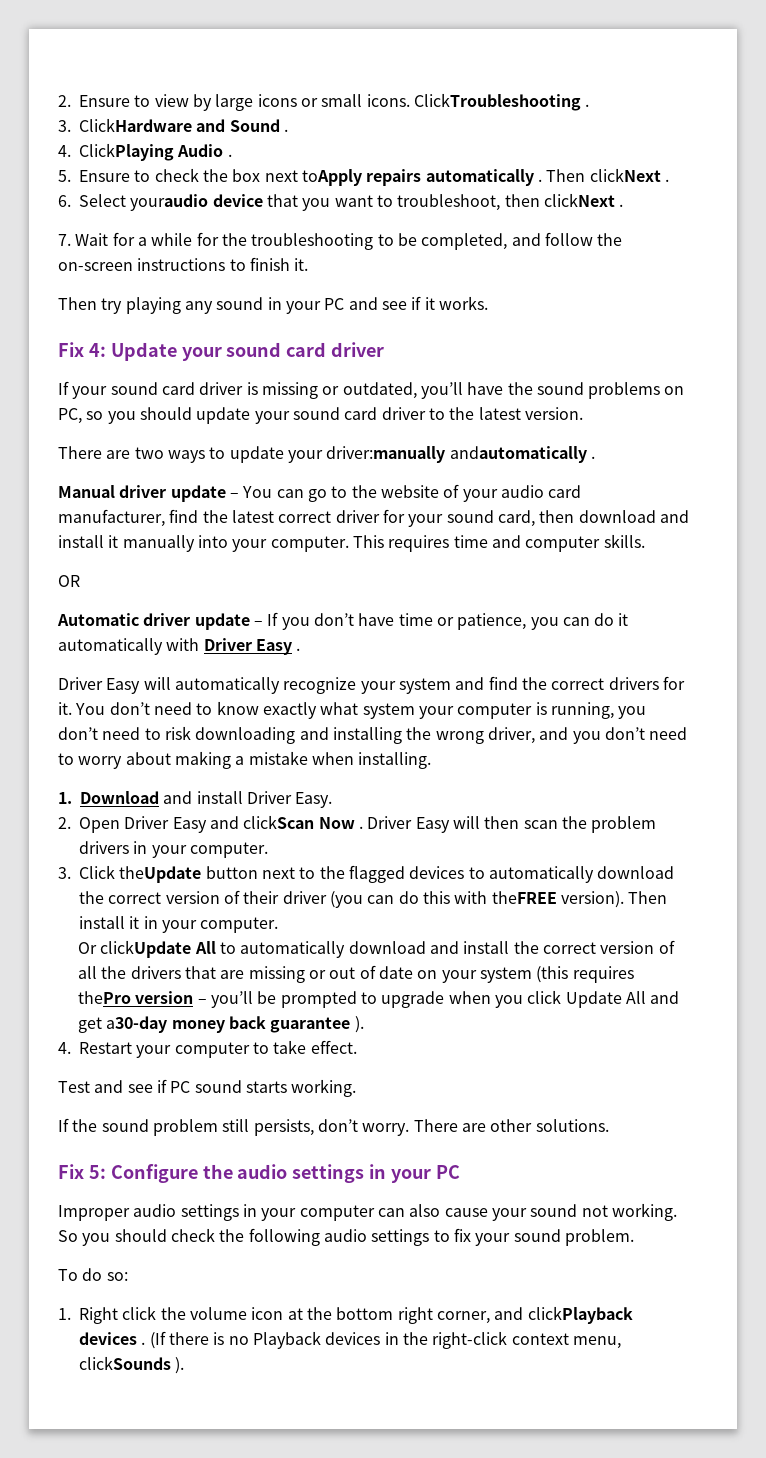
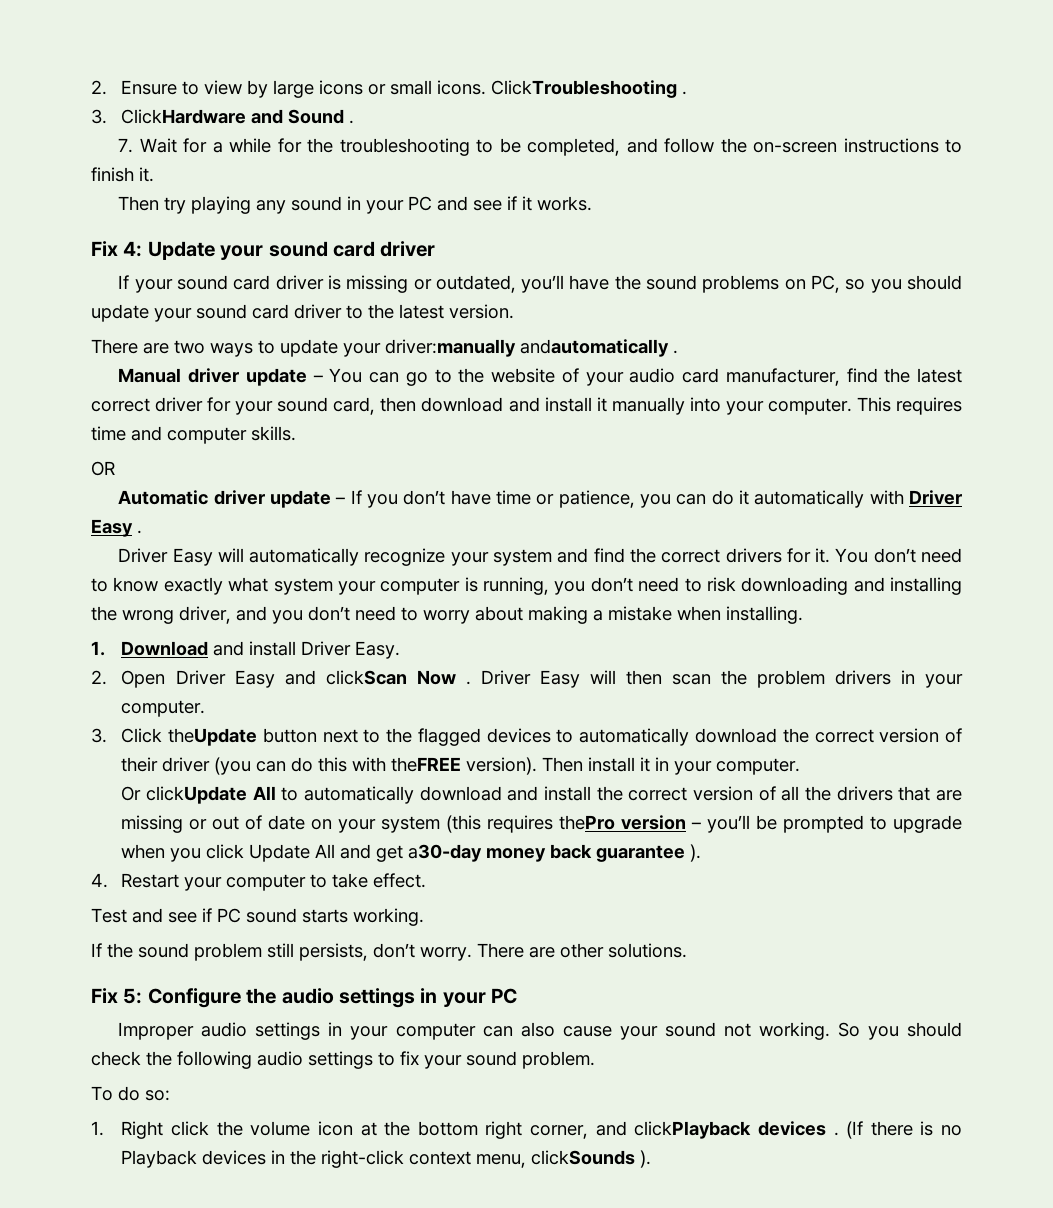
[58,143,232,161] [58,168,669,186] [58,193,624,211] // 4. ClickPlaying Audio . // 5. Ensure to check the box next toApply repairs automatically . Then clickNext . // 6. Select youraudio device that you want to troubleshoot, then clickNext . -> (355, 122) none

